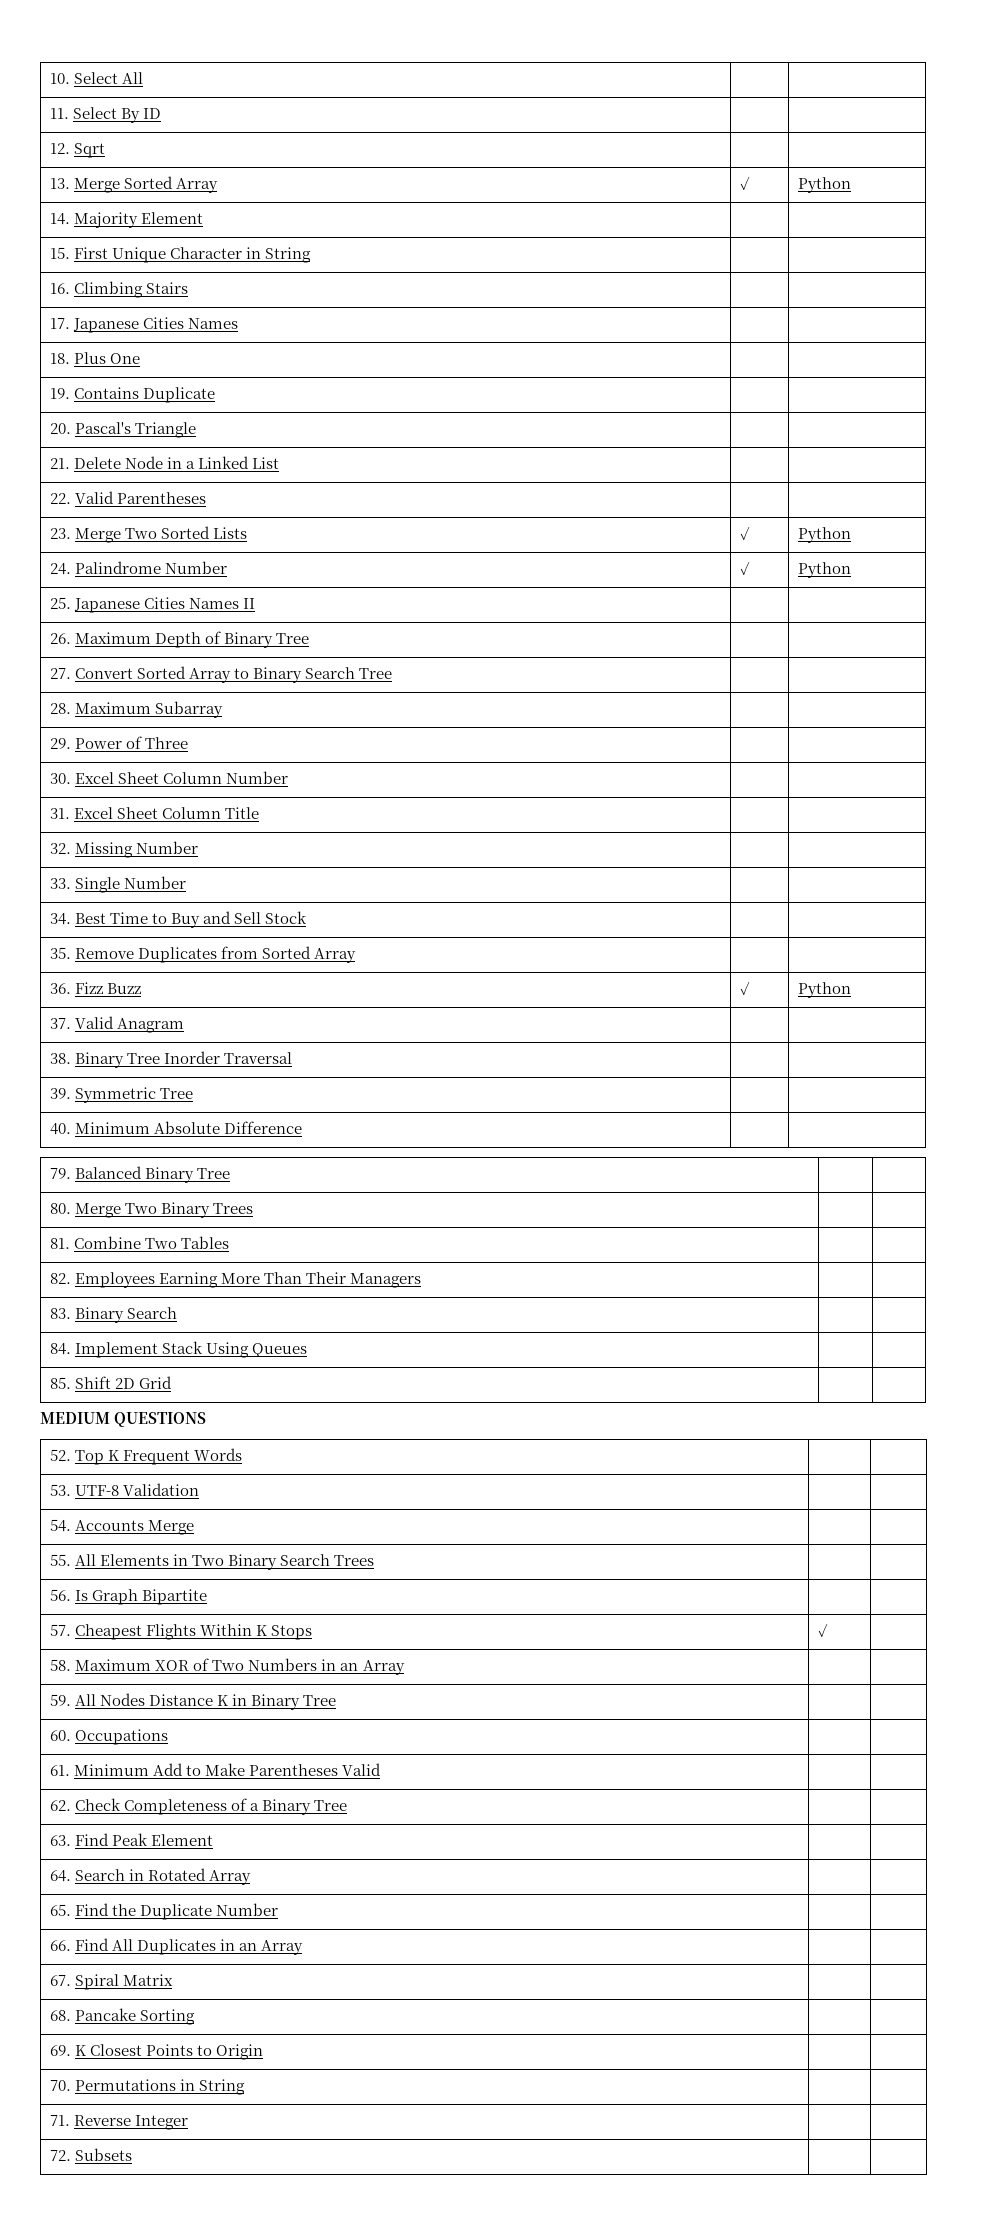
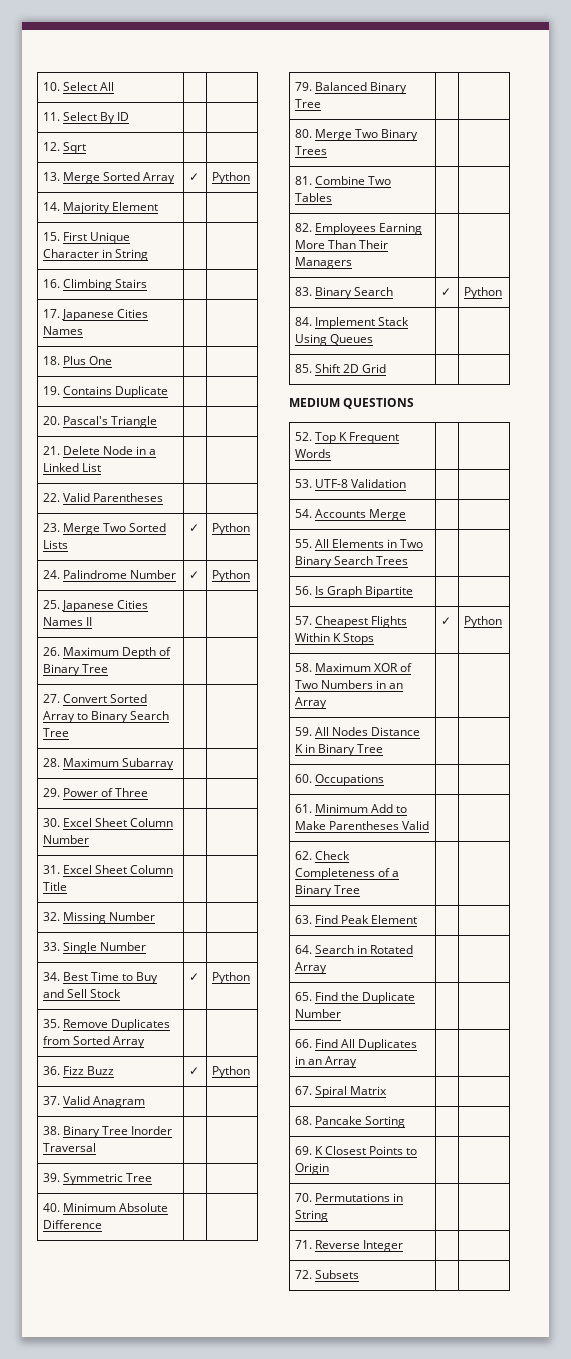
(308, 917) | -> [188,973,199,981] [211,972,250,984] ✓ | Python
(178, 1313) | -> [440,288,451,296] [463,287,502,299] ✓ | Python
(829, 1630) none -> [463,616,502,628] Python

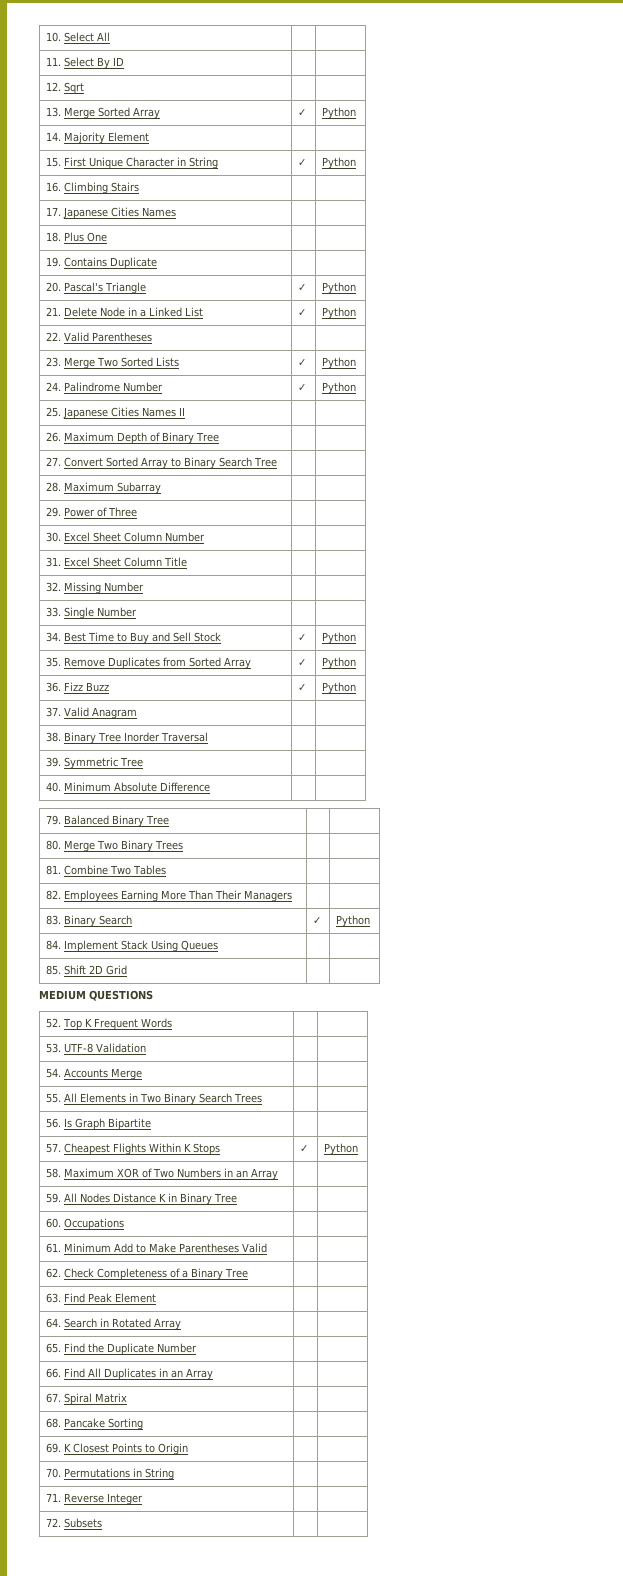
(149, 255) | -> [298,159,307,166] [322,157,357,169] ✓ | Python
(158, 422) | -> [298,284,307,291] [322,282,357,294] ✓ | Python
(102, 467) | -> [298,309,307,316] [322,307,357,319] ✓ | Python
(146, 1042) | -> [298,659,307,666] [322,657,357,669] ✓ | Python

